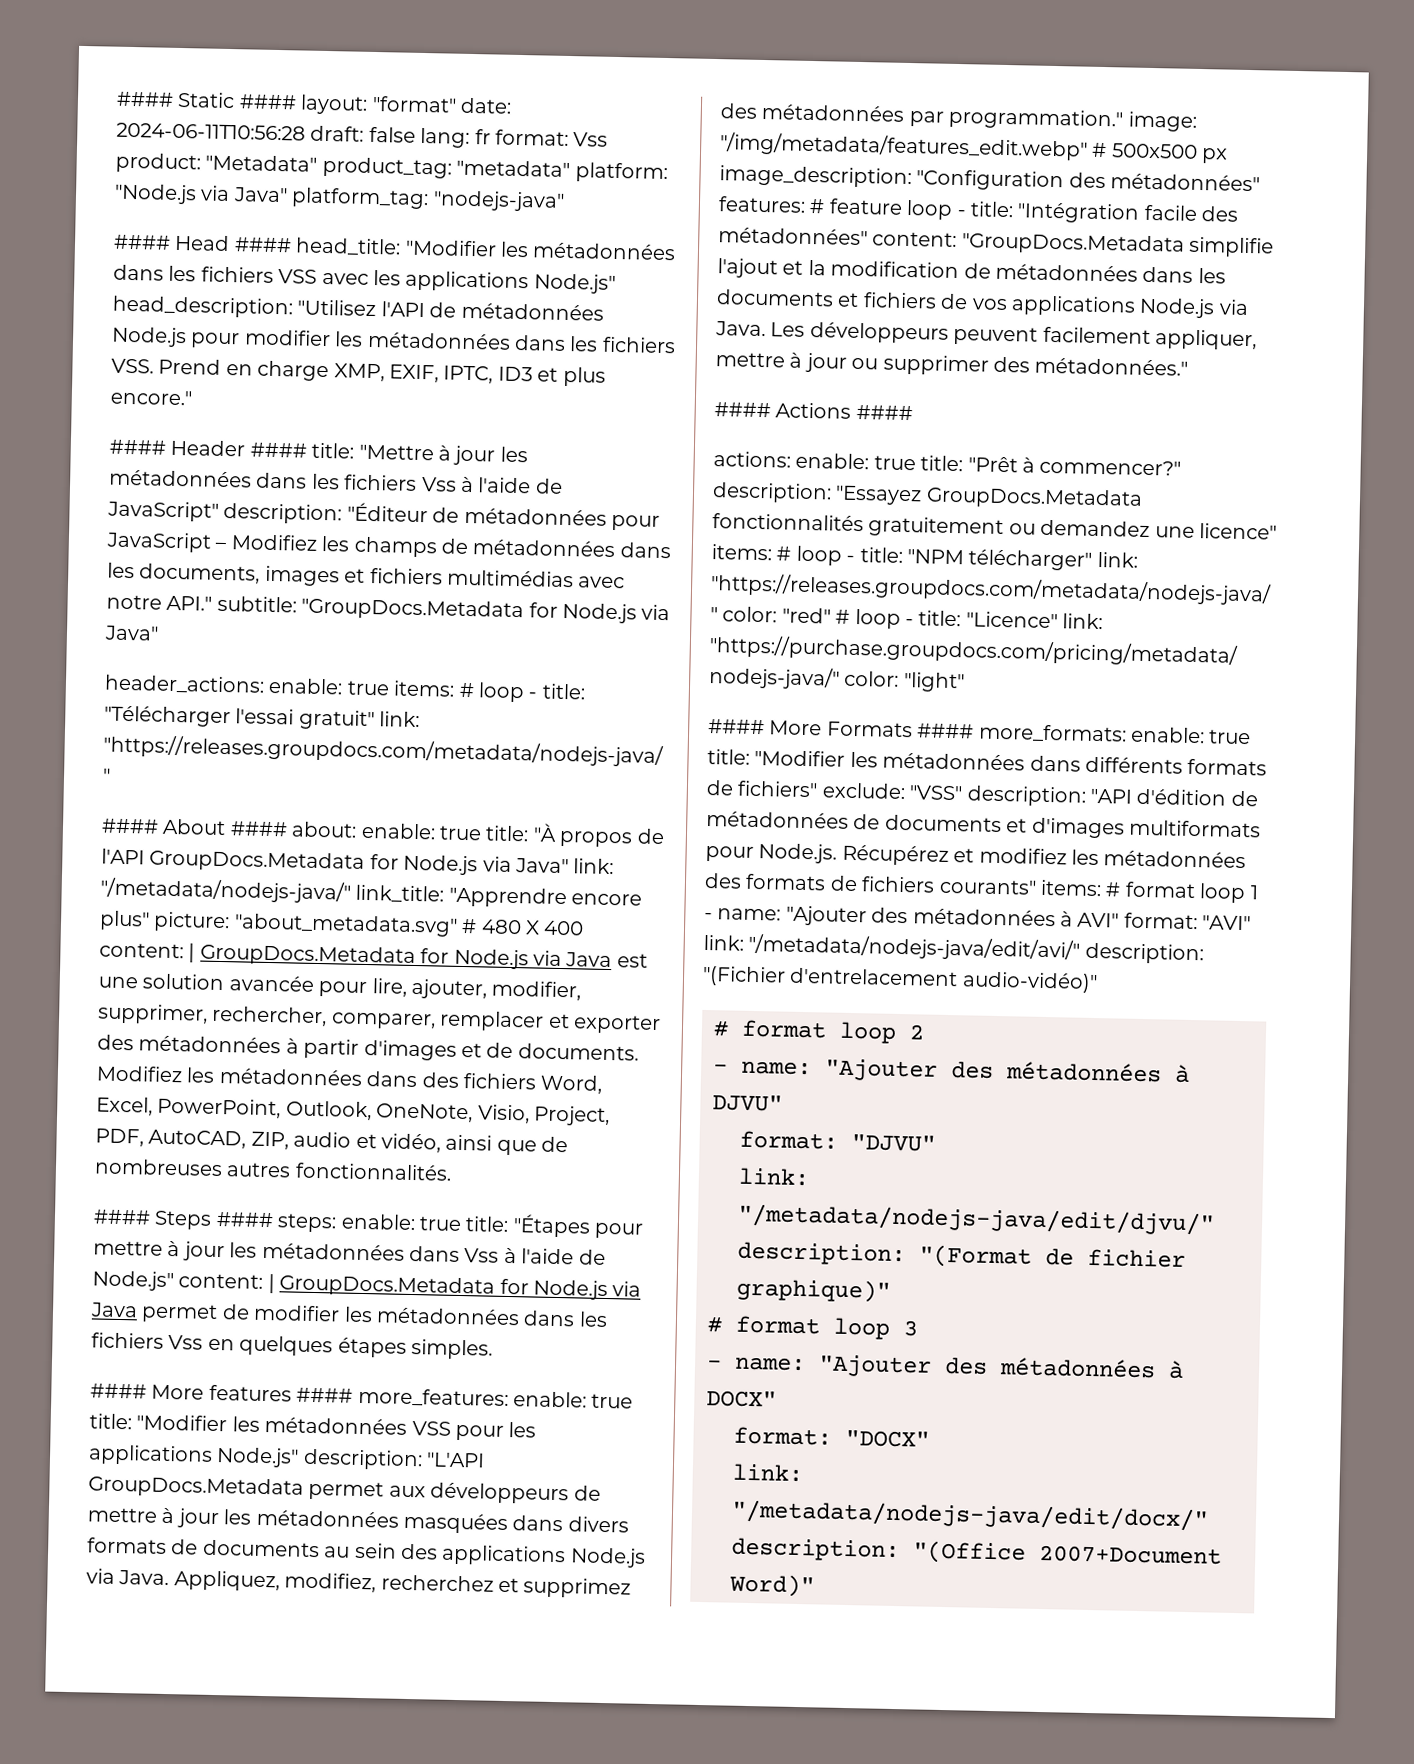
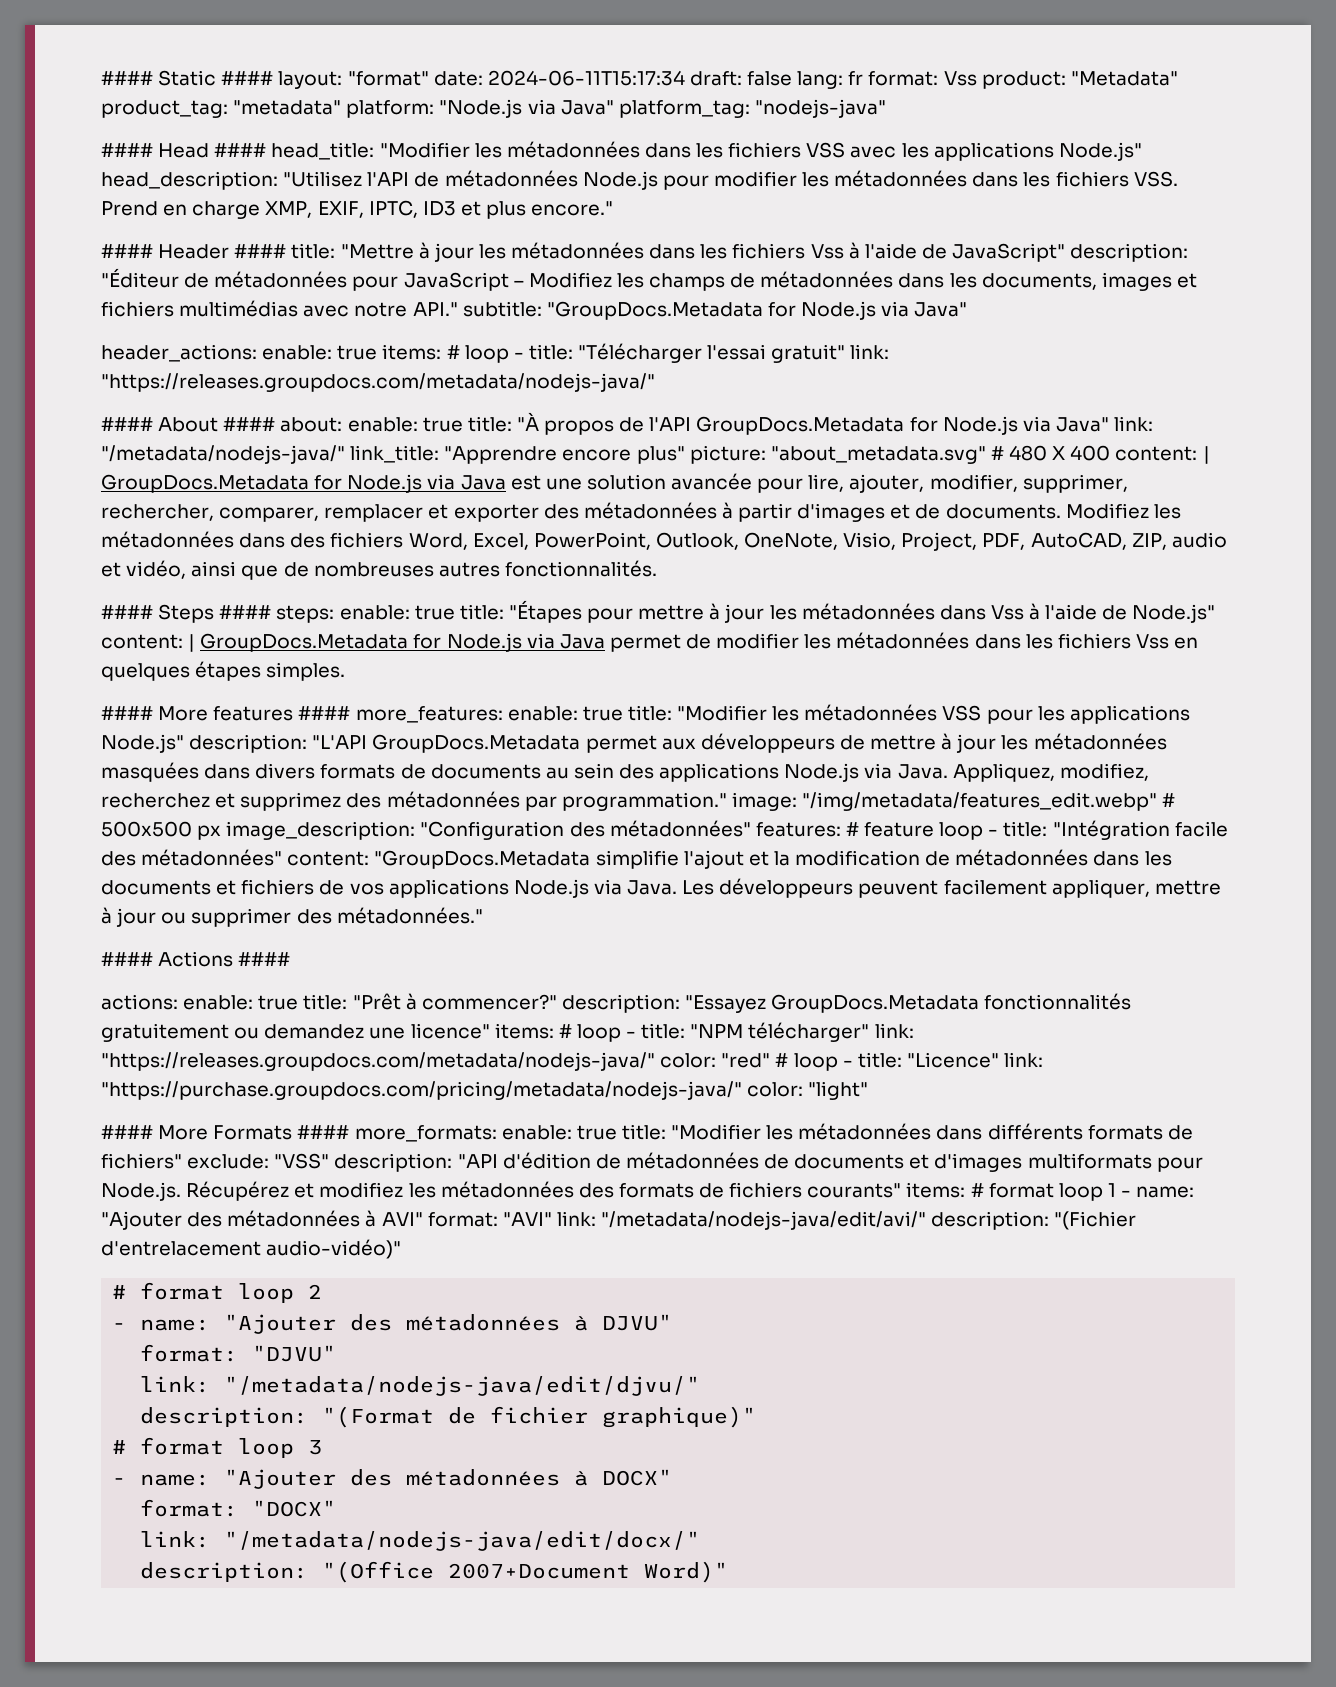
[116,122,306,141] 2024-06-11T10:56:28 -> [487,70,685,86] 2024-06-11T15:17:34

